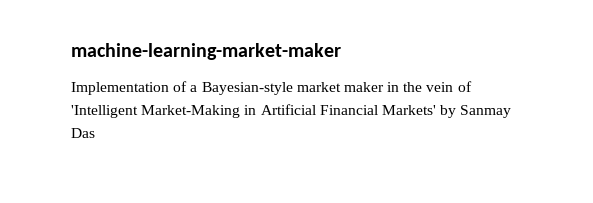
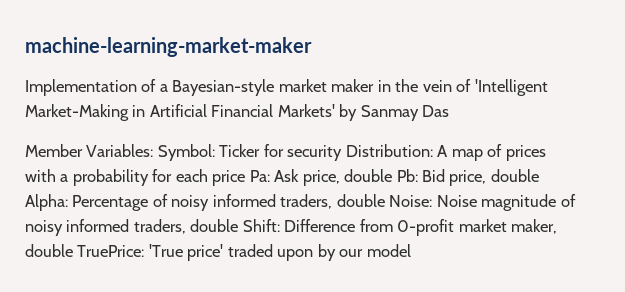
(95, 133) none -> [25,144,546,161] [25,169,539,186] [25,194,576,211] [25,219,558,236] [25,244,411,261] // Member Variables: Symbol: Ticker for security Distribution: A map of prices with a probability for each price Pa: Ask price, double Pb: Bid price, double Alpha: Percentage of noisy informed traders, double Noise: Noise magnitude of noisy informed traders, double Shift: Difference from 0-profit market maker, double TruePrice: 'True price' traded upon by our model

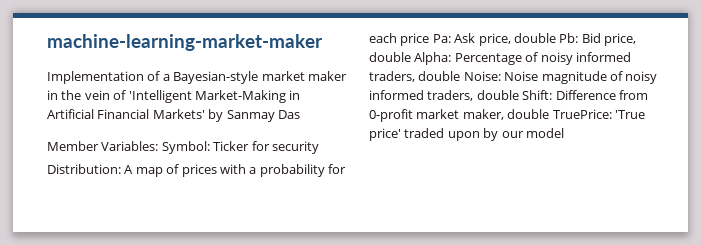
(343, 153) none -> (319, 147) //

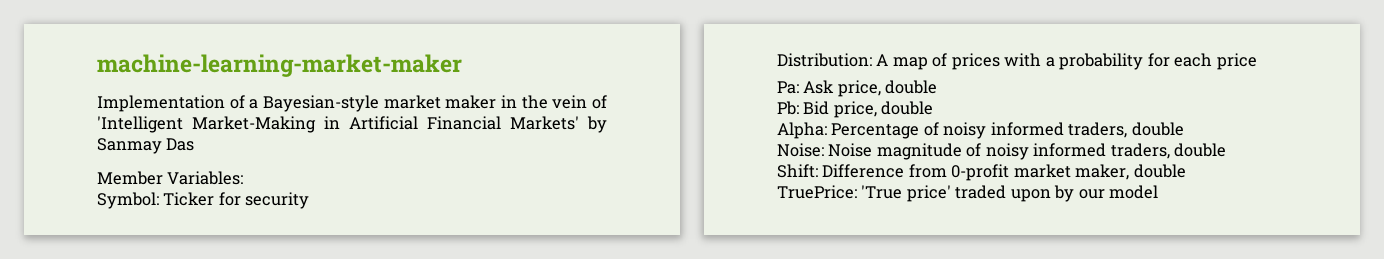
(159, 146) none -> (244, 178) //
(430, 39) none -> (1257, 61) //
(556, 38) none -> (938, 87) //
(411, 57) none -> (934, 108) //
(461, 76) none -> (1184, 129) //
(519, 95) none -> (1227, 150) //
(550, 114) none -> (1186, 171) //

